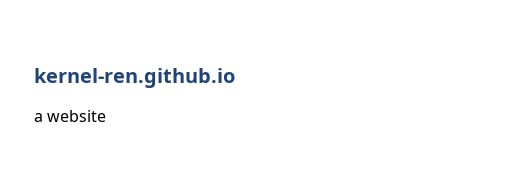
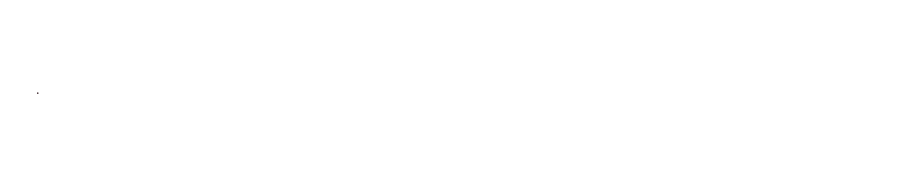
[34,68,235,88] [34,110,107,122] kernel-ren.github.io // a website -> [36,92,40,94] .

